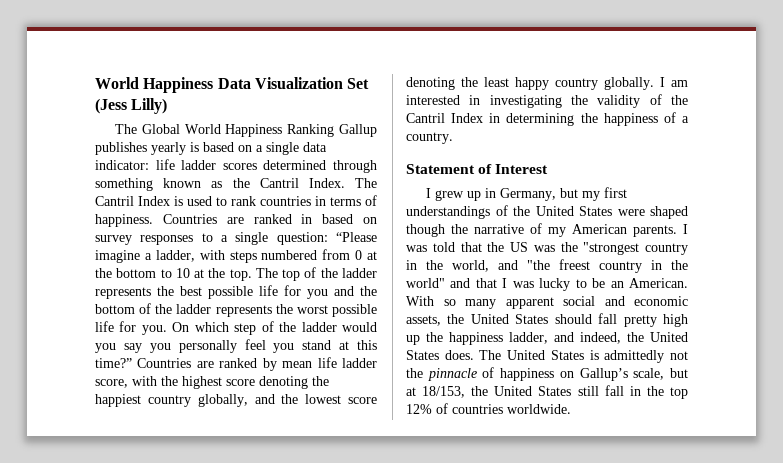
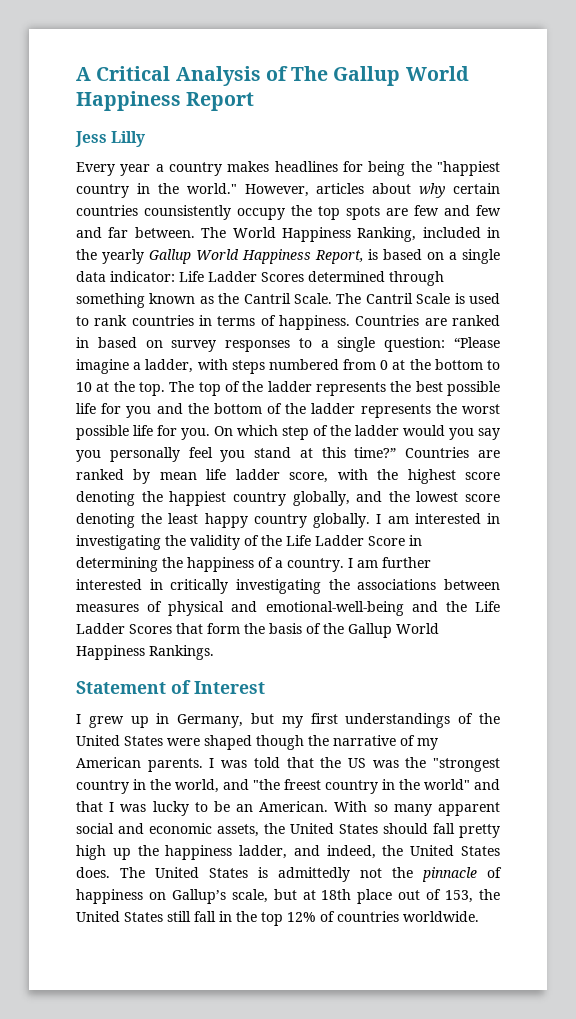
[95,77,370,93] [95,98,168,114] [115,124,377,137] [95,142,186,155] World Happiness Data Visualization Set (Jess Lilly) // The Global World Happiness Ranking Gallup publishes yearly -> [76,66,469,86] [76,91,255,111] [75,131,146,147] [76,161,500,176] [76,183,500,198] [76,205,501,220] [76,227,500,242] [76,249,364,264] A Critical Analysis of The Gallup World Happiness Report // Jess Lilly // Every year a country makes headlines for being the "happiest country in the world." However, articles about why certain countries counsistently occupy the top spots are few and few and far between. The World Happiness Ranking, included in the yearly Gallup World Happiness Report,
[155,159,257,170] life ladder scores -> [179,271,304,282] Life Ladder Scores
[308,178,345,188] Index. -> [294,293,332,304] Scale.
[138,196,170,206] Index -> [416,293,451,304] Scale
[406,113,484,123] Cantril Index -> [286,535,405,546] Life Ladder Score
(453, 138) none -> [348,557,431,568] [76,579,500,594] [76,601,501,616] [76,623,439,638] [76,645,214,660] I am further interested in critically investigating the associations between measures of physical and emotional-well-being and the Life Ladder Scores that form the basis of the Gallup World Happiness Rankings.
[422,386,466,398] 18/153, -> [321,889,474,904] 18th place out of 153,

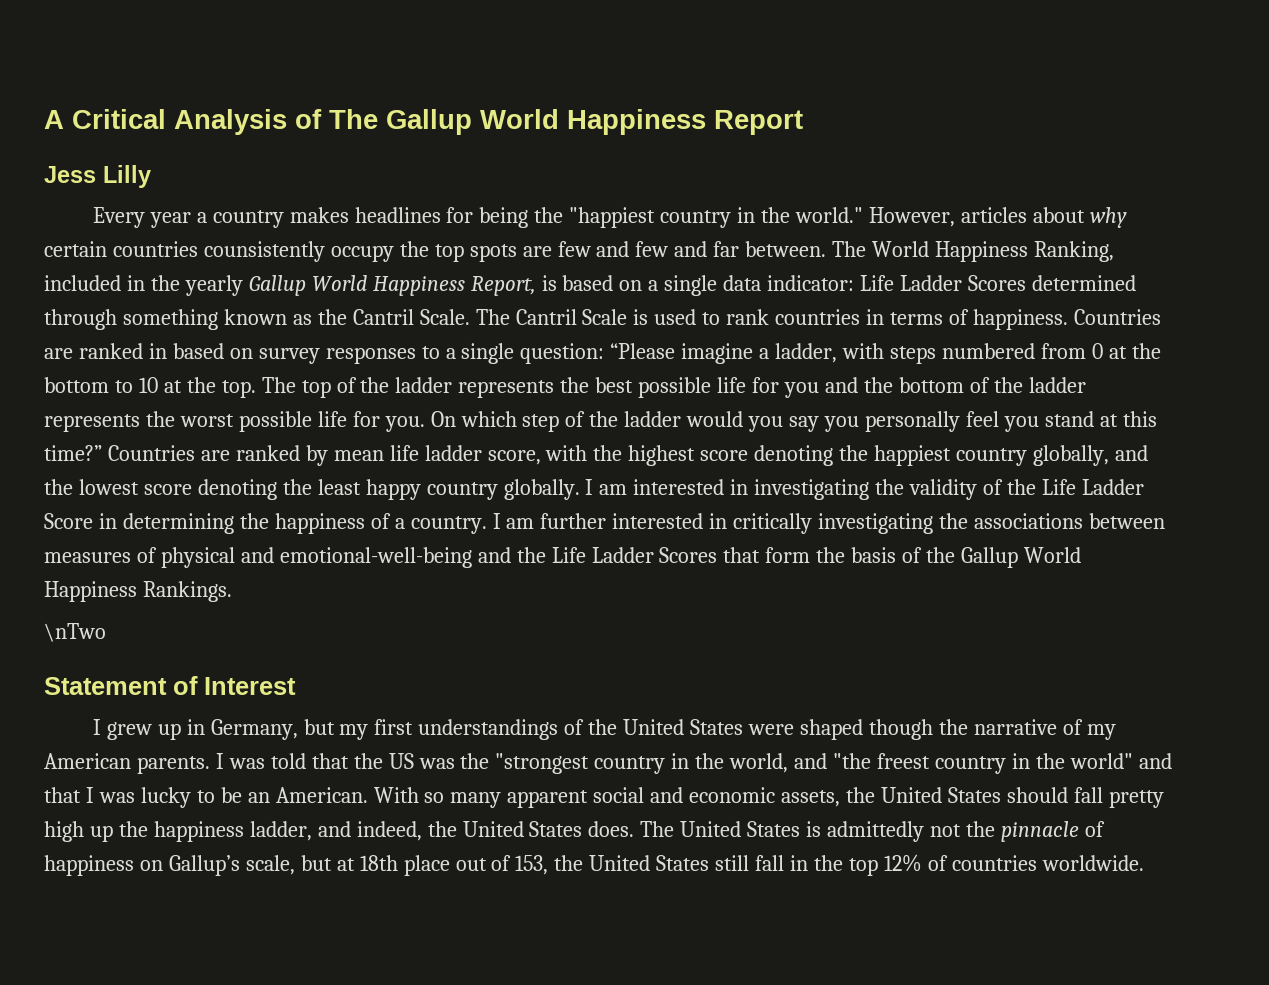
(214, 652) none -> [44,623,106,642] // \nTwo

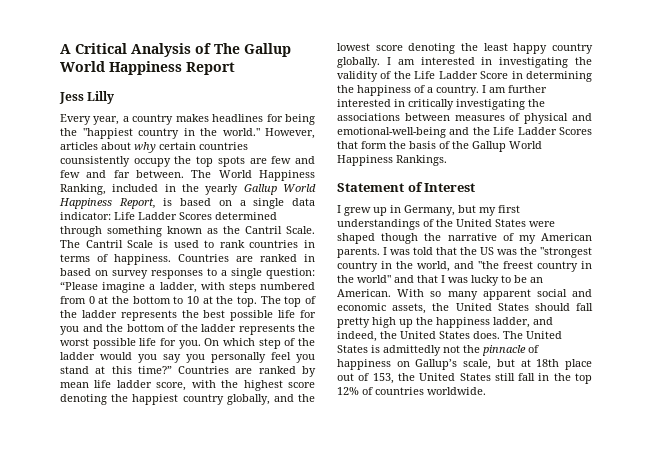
[149,212,191,228] year -> [93,116,120,125] year,
[44,623,106,642] // \nTwo -> (447, 160) none

